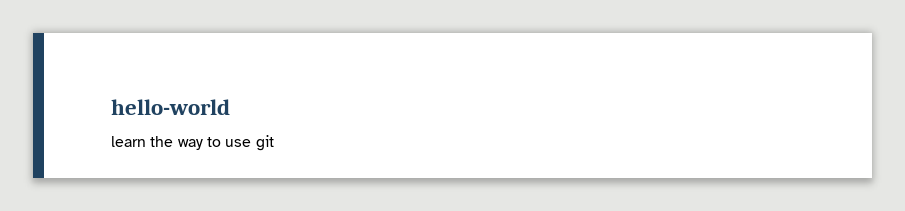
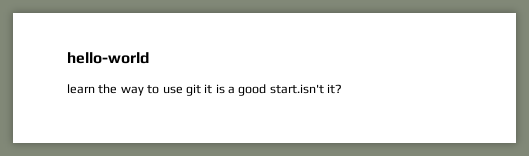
(274, 143) none -> [204,84,343,96] it is a good start.isn't it?

